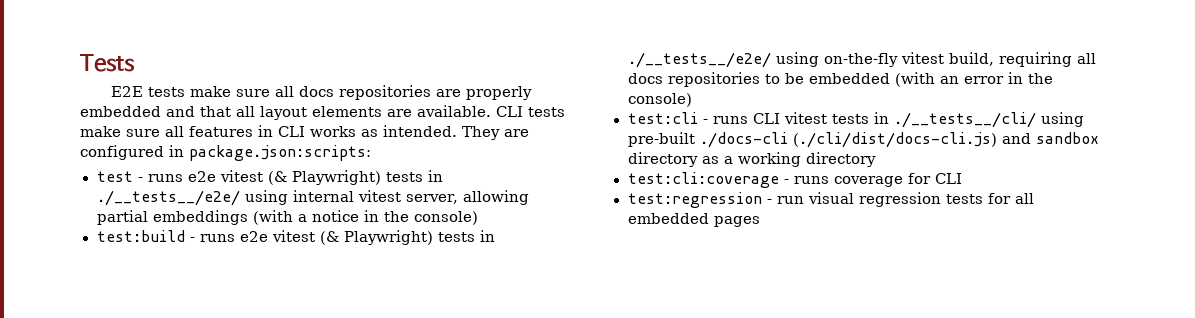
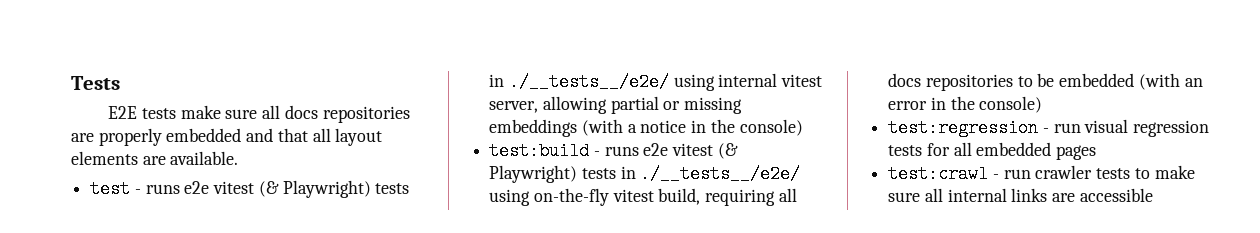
[496,106,565,117] [80,125,529,140] [80,145,371,161] CLI tests make sure all features in CLI works as intended. They are configured in package.json:scripts: -> (239, 158) none
(148, 217) none -> [663,97,743,114] or missing
[627,112,1084,128] [627,132,1099,148] [627,152,876,167] [627,172,962,188] // test:cli - runs CLI vitest tests in ./__tests__/cli/ using pre-built ./docs-cli (./cli/dist/docs-cli.js) and sandbox directory as a working directory // test:cli:coverage - runs coverage for CLI -> (1043, 104) none
(760, 221) none -> [888,165,1195,183] [888,188,1153,202] // test:crawl - run crawler tests to make sure all internal links are accessible

